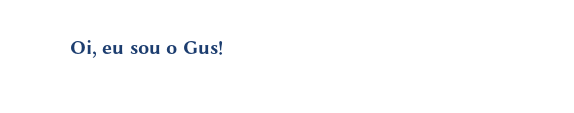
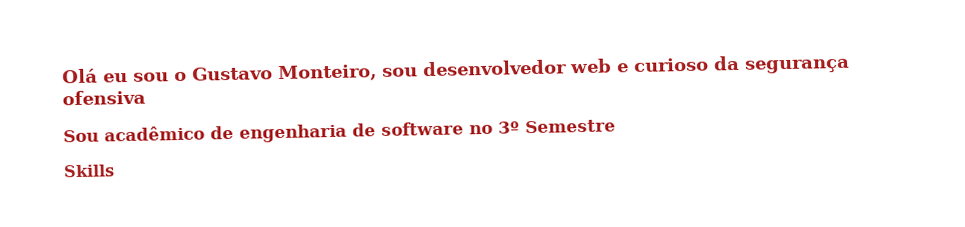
[70,40,97,58] Oi, -> [62,68,98,84] Olá
[182,41,223,55] Gus! -> [192,55,850,83] [62,89,146,106] [63,119,616,143] [63,164,115,178] Gustavo Monteiro, sou desenvolvedor web e curioso da segurança ofensiva // Sou acadêmico de engenharia de software no 3º Semestre // Skills

